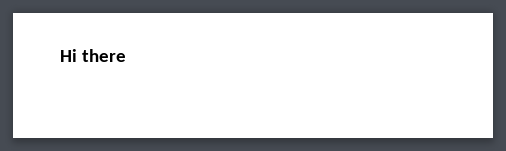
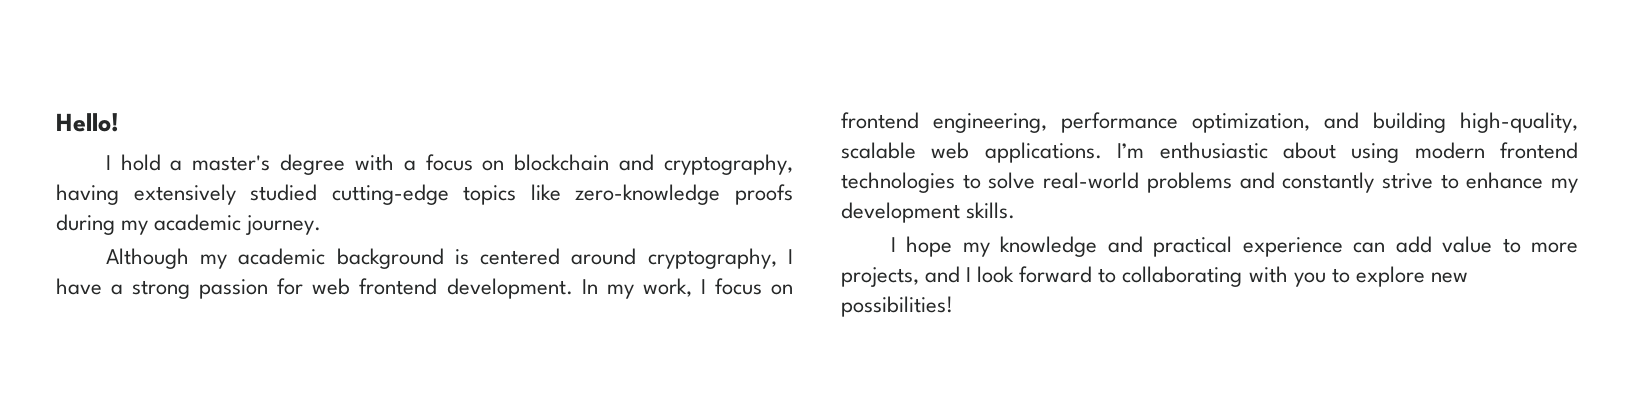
[60,49,127,62] Hi there -> [56,113,119,132] [105,154,793,175] [56,184,793,205] [56,214,322,235] [105,248,793,269] [56,278,794,299] [841,112,1578,133] [841,142,1578,163] [841,172,1578,193] [841,202,1016,223] [890,236,1578,257] [841,266,1468,287] [841,296,953,317] Hello! // I hold a master's degree with a focus on blockchain and cryptography, having extensively studied cutting-edge topics like zero-knowledge proofs during my academic journey. // Although my academic background is centered around cryptography, I have a strong passion for web frontend development. In my work, I focus on frontend engineering, performance optimization, and building high-quality, scalable web applications. I’m enthusiastic about using modern frontend technologies to solve real-world problems and constantly strive to enhance my development skills. // I hope my knowledge and practical experience can add value to more projects, and I look forward to collaborating with you to explore new possibilities!

